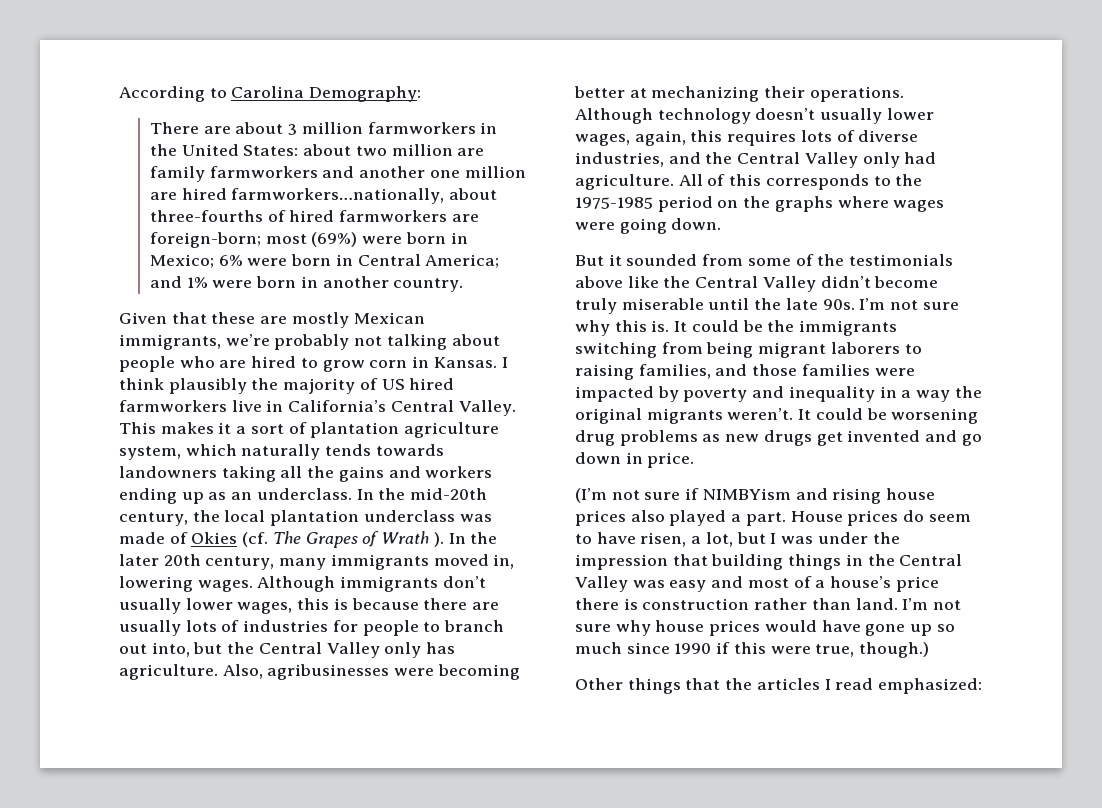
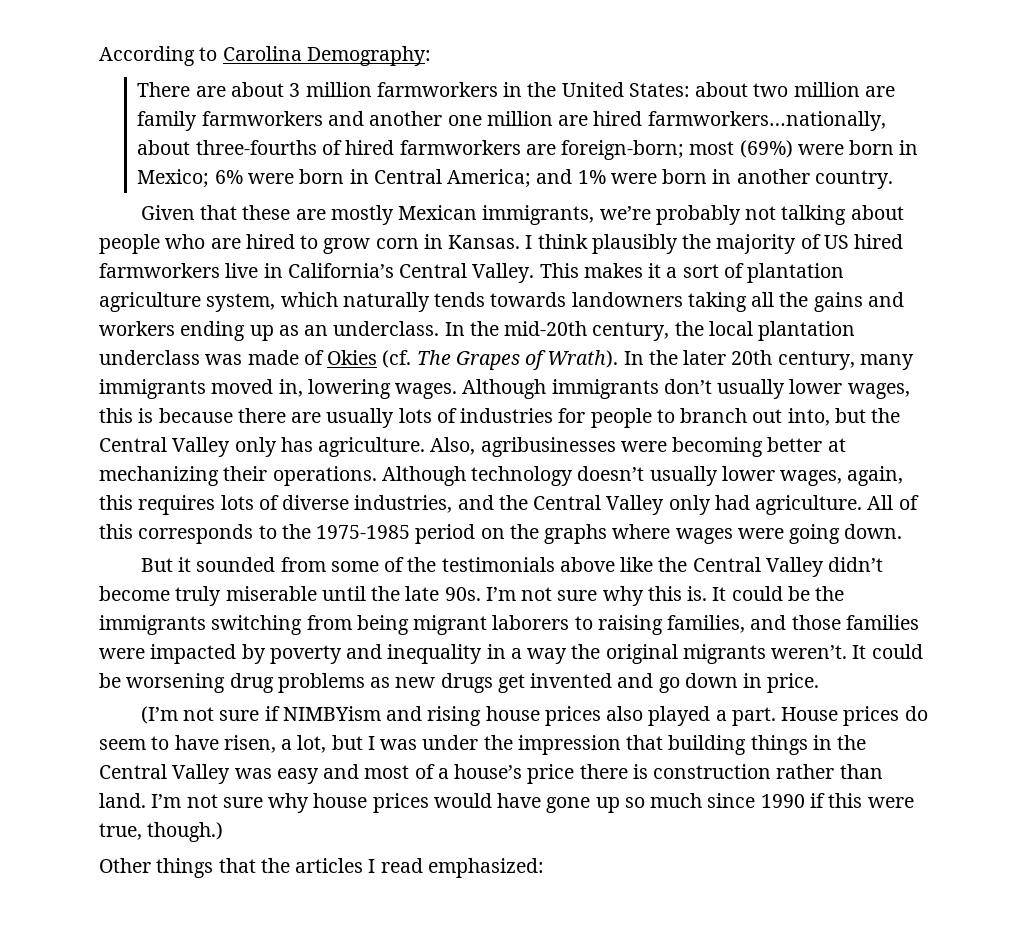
[381,531,444,547] Wrath ). -> [547,350,619,368] Wrath).

